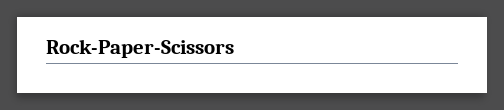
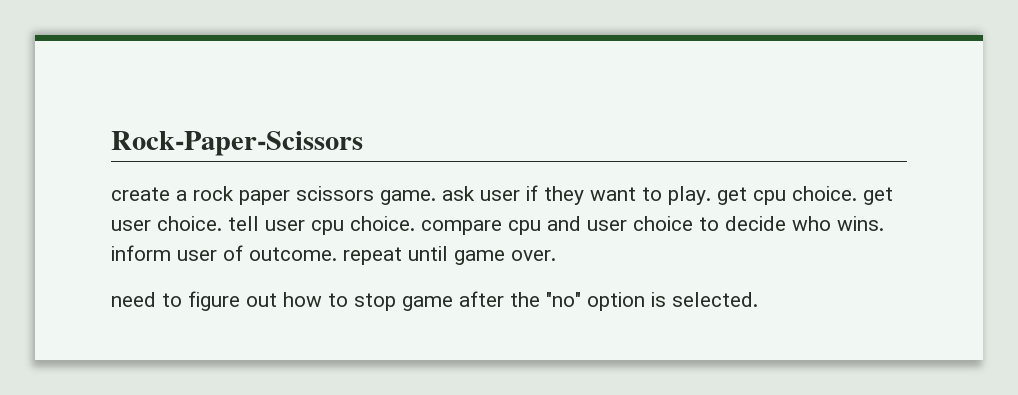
(234, 48) none -> [111,185,893,205] [111,216,884,235] [111,245,556,265] [111,291,758,311] // create a rock paper scissors game. ask user if they want to play. get cpu choice. get user choice. tell user cpu choice. compare cpu and user choice to decide who wins. inform user of outcome. repeat until game over. // need to figure out how to stop game after the "no" option is selected.

